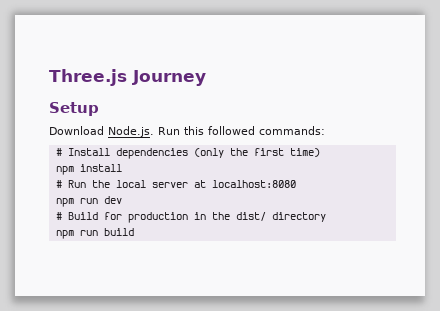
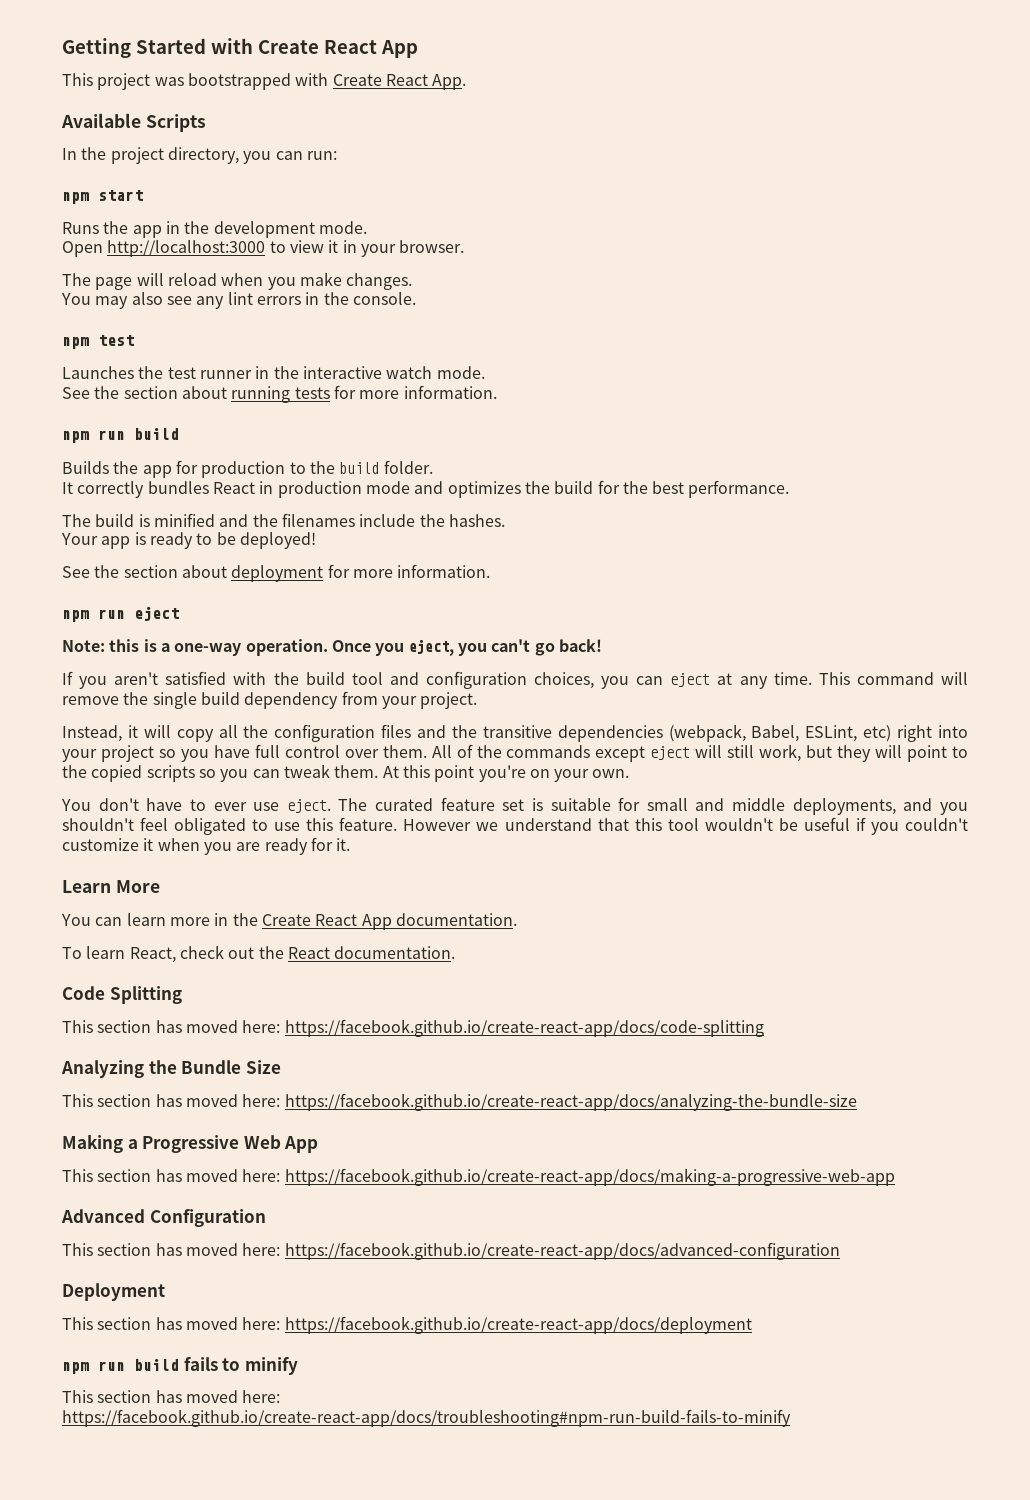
[49,69,206,86] [49,102,99,116] [49,126,325,137] [55,148,320,159] [55,164,122,175] [55,180,296,188] [55,196,122,207] [55,212,326,223] [55,228,134,239] Three.js Journey // Setup // Download Node.js. Run this followed commands: // # Install dependencies (only the first time) // npm install // # Run the local server at localhost:8080 // npm run dev // # Build for production in the dist/ directory // npm run build -> [62,38,418,58] [62,73,467,90] [61,113,206,132] [62,147,337,164] [62,190,143,204] [62,221,367,238] [62,240,465,257] [62,272,413,290] [61,292,416,309] [62,335,134,349] [62,366,485,379] [62,385,497,403] [62,428,179,443] [62,460,433,478] [62,480,790,498] [62,513,505,527] [61,532,316,549] [62,564,491,582] [62,606,179,622] [62,639,602,656] [62,671,969,689] [62,691,478,709] [62,724,968,742] [62,744,969,762] [62,764,630,782] [61,797,969,815] [62,817,968,835] [62,837,351,855] [62,880,160,893] [61,913,517,930] [62,945,456,963] [62,986,182,1004] [62,1019,764,1037] [61,1060,281,1078] [62,1093,857,1111] [62,1134,319,1153] [62,1168,895,1186] [61,1209,266,1227] [62,1242,840,1260] [62,1283,165,1301] [62,1316,752,1334] [62,1357,298,1375] [62,1390,281,1403] [62,1409,791,1427] Getting Started with Create React App // This project was bootstrapped with Create React App. // Available Scripts // In the project directory, you can run: // npm start // Runs the app in the development mode. // Open http://localhost:3000 to view it in your browser. // The page will reload when you make changes. // You may also see any lint errors in the console. // npm test // Launches the test runner in the interactive watch mode. // See the section about running tests for more information. // npm run build // Builds the app for production to the build folder. // It correctly bundles React in production mode and optimizes the build for the best performance. // The build is minified and the filenames include the hashes. // Your app is ready to be deployed! // See the section about deployment for more information. // npm run eject // Note: this is a one-way operation. Once you eject, you can't go back! // If you aren't satisfied with the build tool and configuration choices, you can eject at any time. This command will remove the single build dependency from your project. // Instead, it will copy all the configuration files and the transitive dependencies (webpack, Babel, ESLint, etc) right into your project so you have full control over them. All of the commands except eject will still work, but they will point to the copied scripts so you can tweak them. At this point you're on your own. // You don't have to ever use eject. The curated feature set is suitable for small and middle deployments, and you shouldn't feel obligated to use this feature. However we understand that this tool wouldn't be useful if you couldn't customize it when you are ready for it. // Learn More // You can learn more in the Create React App documentation. // To learn React, check out the React documentation. // Code Splitting // This section has moved here: https://facebook.github.io/create-react-app/docs/code-splitting // Analyzing the Bundle Size // This section has moved here: https://facebook.github.io/create-react-app/docs/analyzing-the-bundle-size // Making a Progressive Web App // This section has moved here: https://facebook.github.io/create-react-app/docs/making-a-progressive-web-app // Advanced Configuration // This section has moved here: https://facebook.github.io/create-react-app/docs/advanced-configuration // Deployment // This section has moved here: https://facebook.github.io/create-react-app/docs/deployment // npm run build fails to minify // This section has moved here: https://facebook.github.io/create-react-app/docs/troubleshooting#npm-run-build-fails-to-minify

